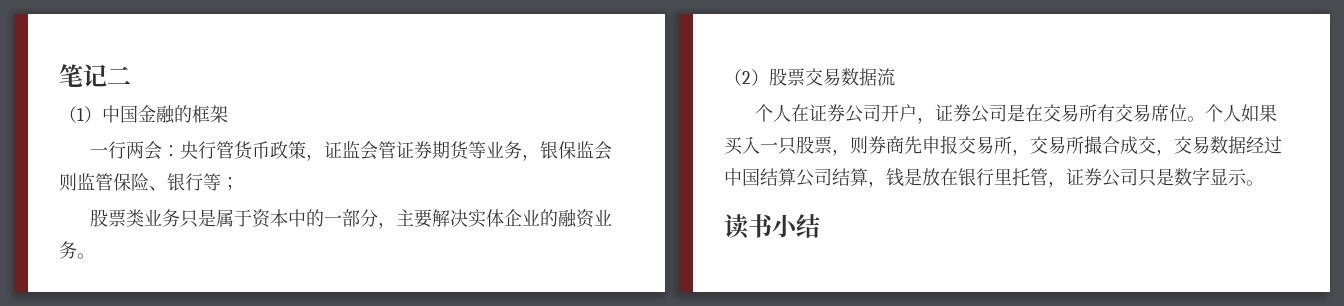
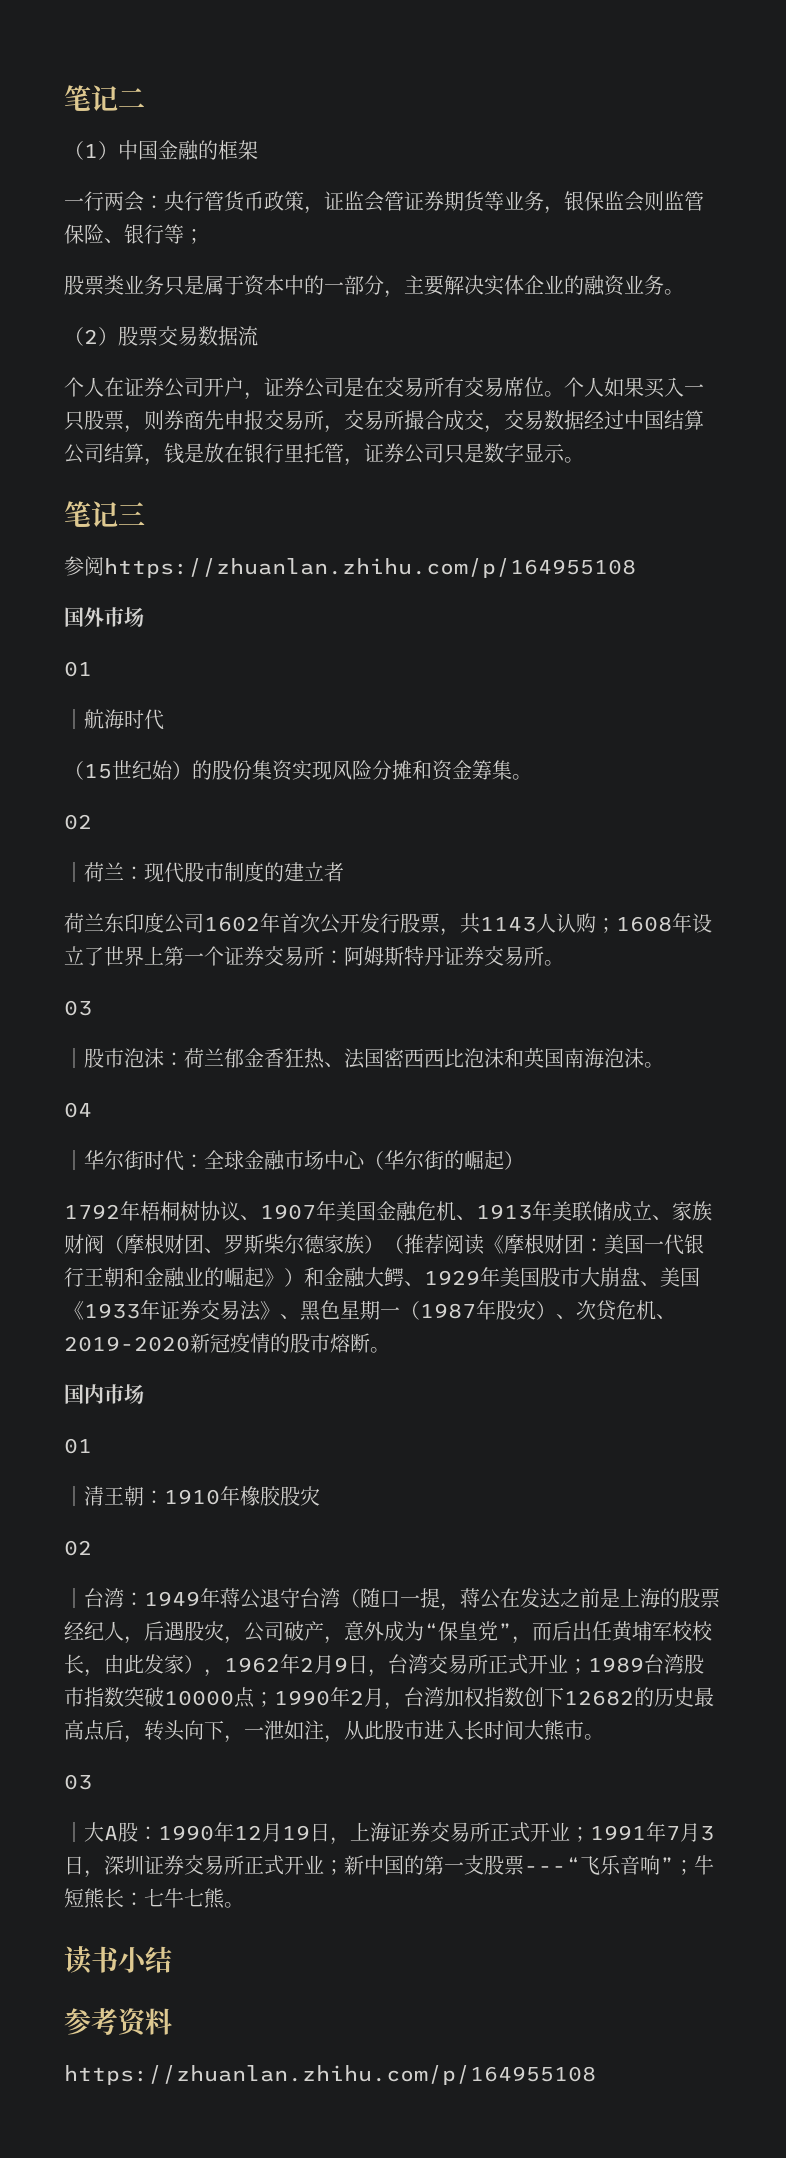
(1264, 183) none -> [64,501,145,527] [64,556,636,578] [64,607,144,627] [64,661,92,677] [64,709,164,730] [64,760,532,781] [64,814,92,830] [64,861,344,883] [64,912,712,936] [64,946,564,966] [64,1000,92,1016] [64,1048,664,1069] [64,1102,92,1118] [64,1150,524,1171] [64,1201,712,1222] [64,1234,704,1255] [64,1267,700,1288] [64,1300,676,1321] [64,1333,390,1353] [64,1384,144,1404] [64,1438,92,1454] [64,1486,320,1507] [64,1540,92,1556] [64,1588,720,1611] [64,1621,713,1644] [64,1654,704,1677] [64,1687,714,1710] [64,1720,604,1743] [64,1774,92,1790] [64,1822,714,1845] [64,1855,714,1878] [64,1888,244,1909] // 笔记三 // 参阅https://zhuanlan.zhihu.com/p/164955108 // 国外市场 // 01 // ｜航海时代 // （15世纪始）的股份集资实现风险分摊和资金筹集。 // 02 // ｜荷兰：现代股市制度的建立者 // 荷兰东印度公司1602年首次公开发行股票，共1143人认购；1608年设立了世界上第一个证券交易所：阿姆斯特丹证券交易所。 // 03 // ｜股市泡沫：荷兰郁金香狂热、法国密西西比泡沫和英国南海泡沫。 // 04 // ｜华尔街时代：全球金融市场中心（华尔街的崛起） // 1792年梧桐树协议、1907年美国金融危机、1913年美联储成立、家族财阀（摩根财团、罗斯柴尔德家族）（推荐阅读《摩根财团：美国一代银行王朝和金融业的崛起》）和金融大鳄、1929年美国股市大崩盘、美国《1933年证券交易法》、黑色星期一（1987年股灾）、次贷危机、2019-2020新冠疫情的股市熔断。 // 国内市场 // 01 // ｜清王朝：1910年橡胶股灾 // 02 // ｜台湾：1949年蒋公退守台湾（随口一提，蒋公在发达之前是上海的股票经纪人，后遇股灾，公司破产，意外成为“保皇党”，而后出任黄埔军校校长，由此发家），1962年2月9日，台湾交易所正式开业；1989台湾股市指数突破10000点；1990年2月，台湾加权指数创下12682的历史最高点后，转头向下，一泄如注，从此股市进入长时间大熊市。 // 03 // ｜大A股：1990年12月19日，上海证券交易所正式开业；1991年7月3日，深圳证券交易所正式开业；新中国的第一支股票---“飞乐音响”；牛短熊长：七牛七熊。
(820, 226) none -> [64,2008,172,2037] [64,2065,596,2085] // 参考资料 // https://zhuanlan.zhihu.com/p/164955108

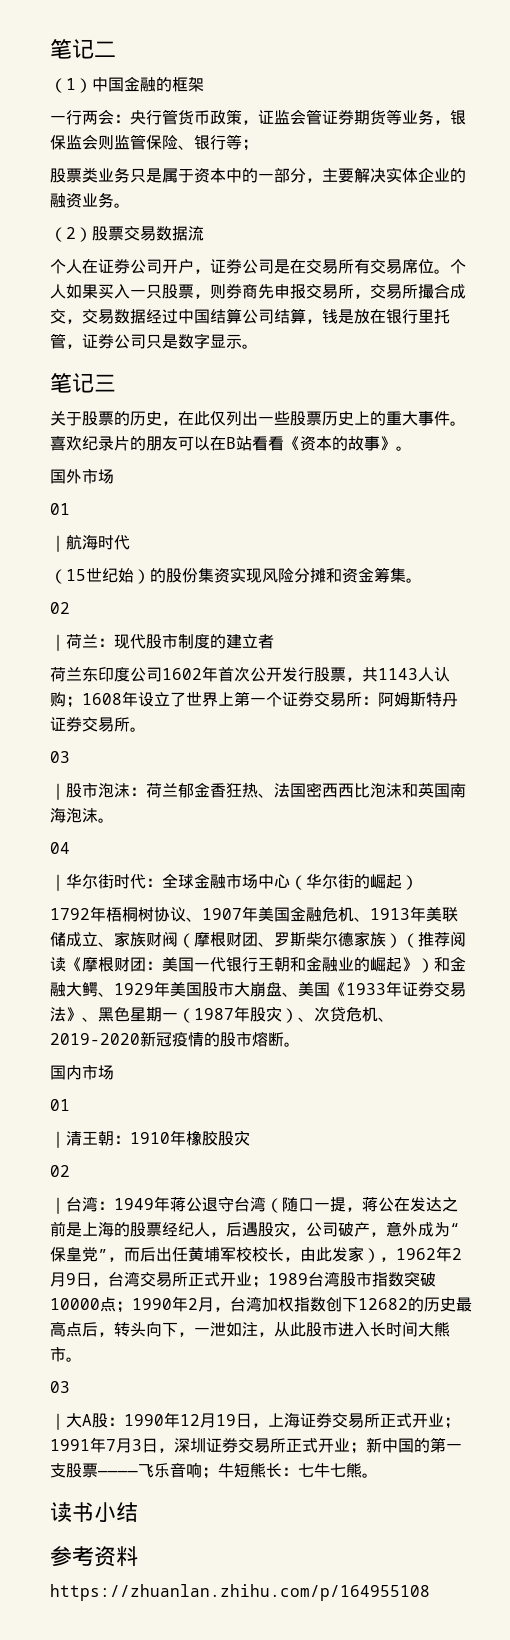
[64,556,636,578] 参阅https://zhuanlan.zhihu.com/p/164955108 -> [50,411,466,426] [50,435,412,451] 关于股票的历史，在此仅列出一些股票历史上的重大事件。喜欢纪录片的朋友可以在B站看看《资本的故事》。
[524,1857,580,1873] ---“ -> [98,1470,138,1476] ————
[660,1857,674,1873] ” -> (202, 1470) none

